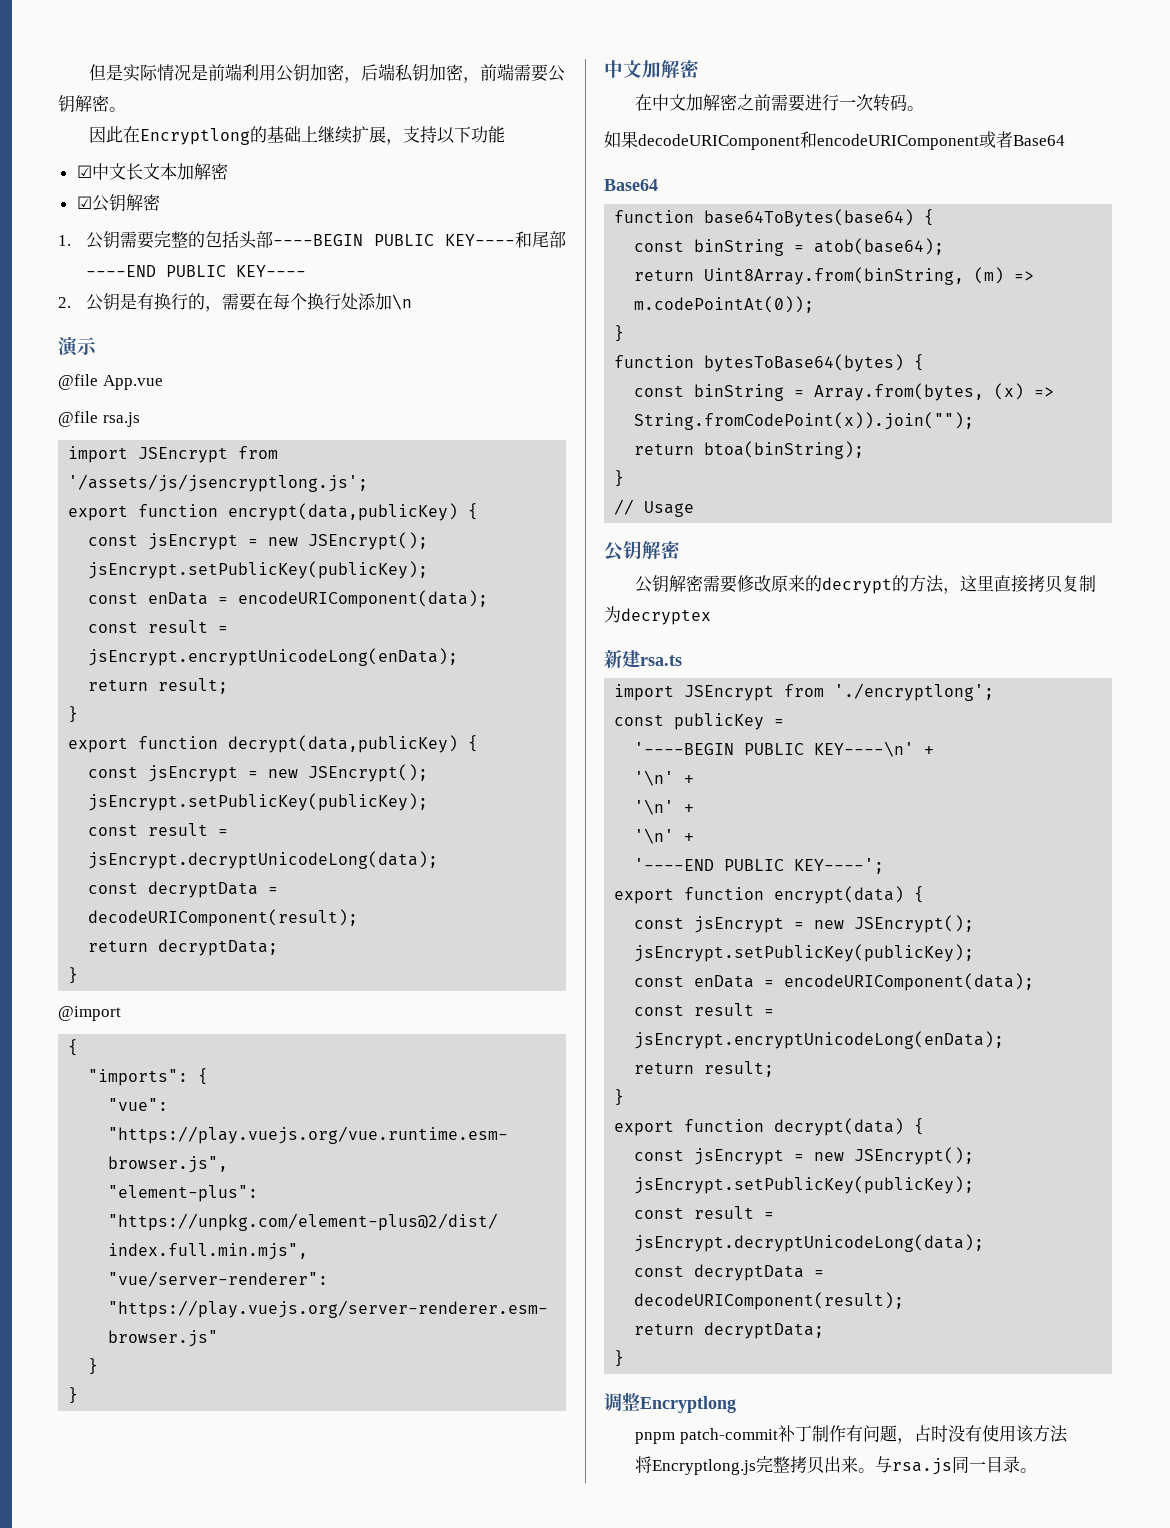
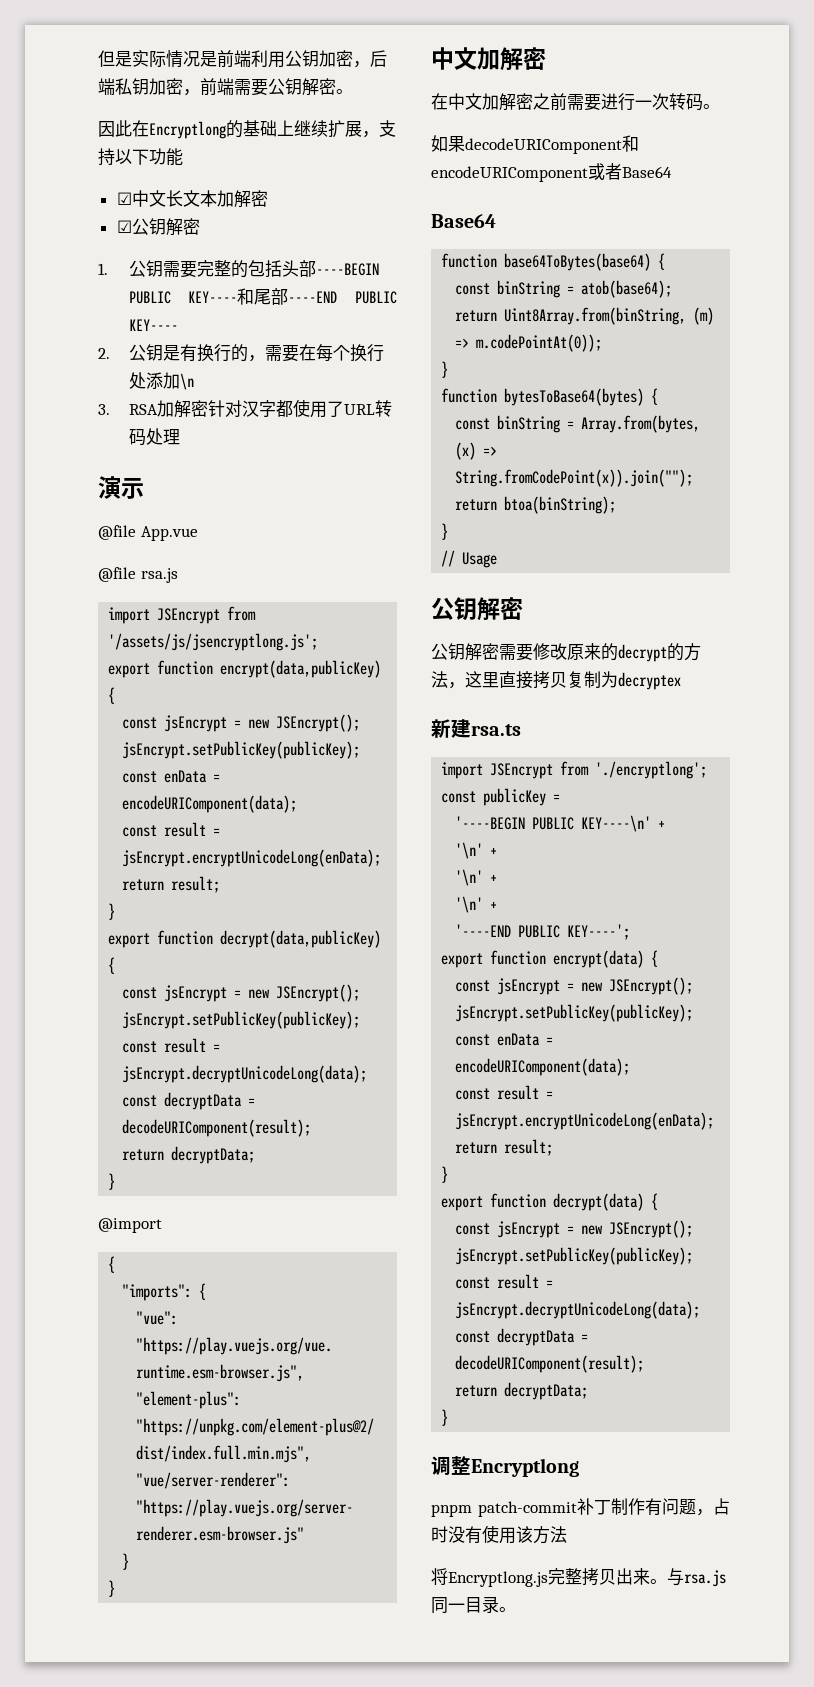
(412, 302) none -> [98,399,392,418] [128,428,180,446] // 3. RSA加解密针对汉字都使用了URL转码处理

